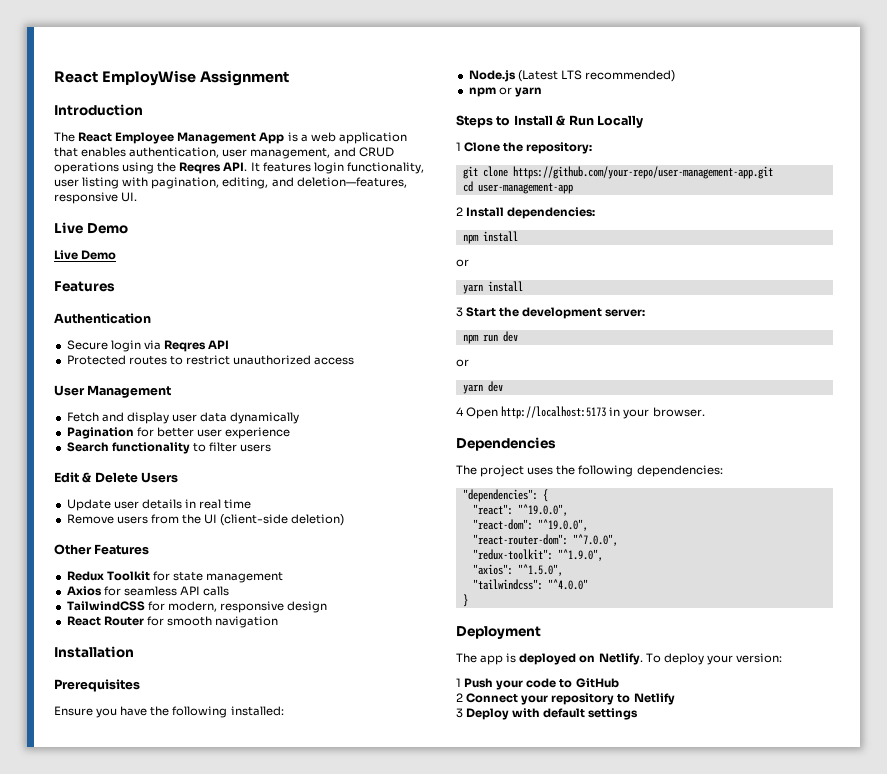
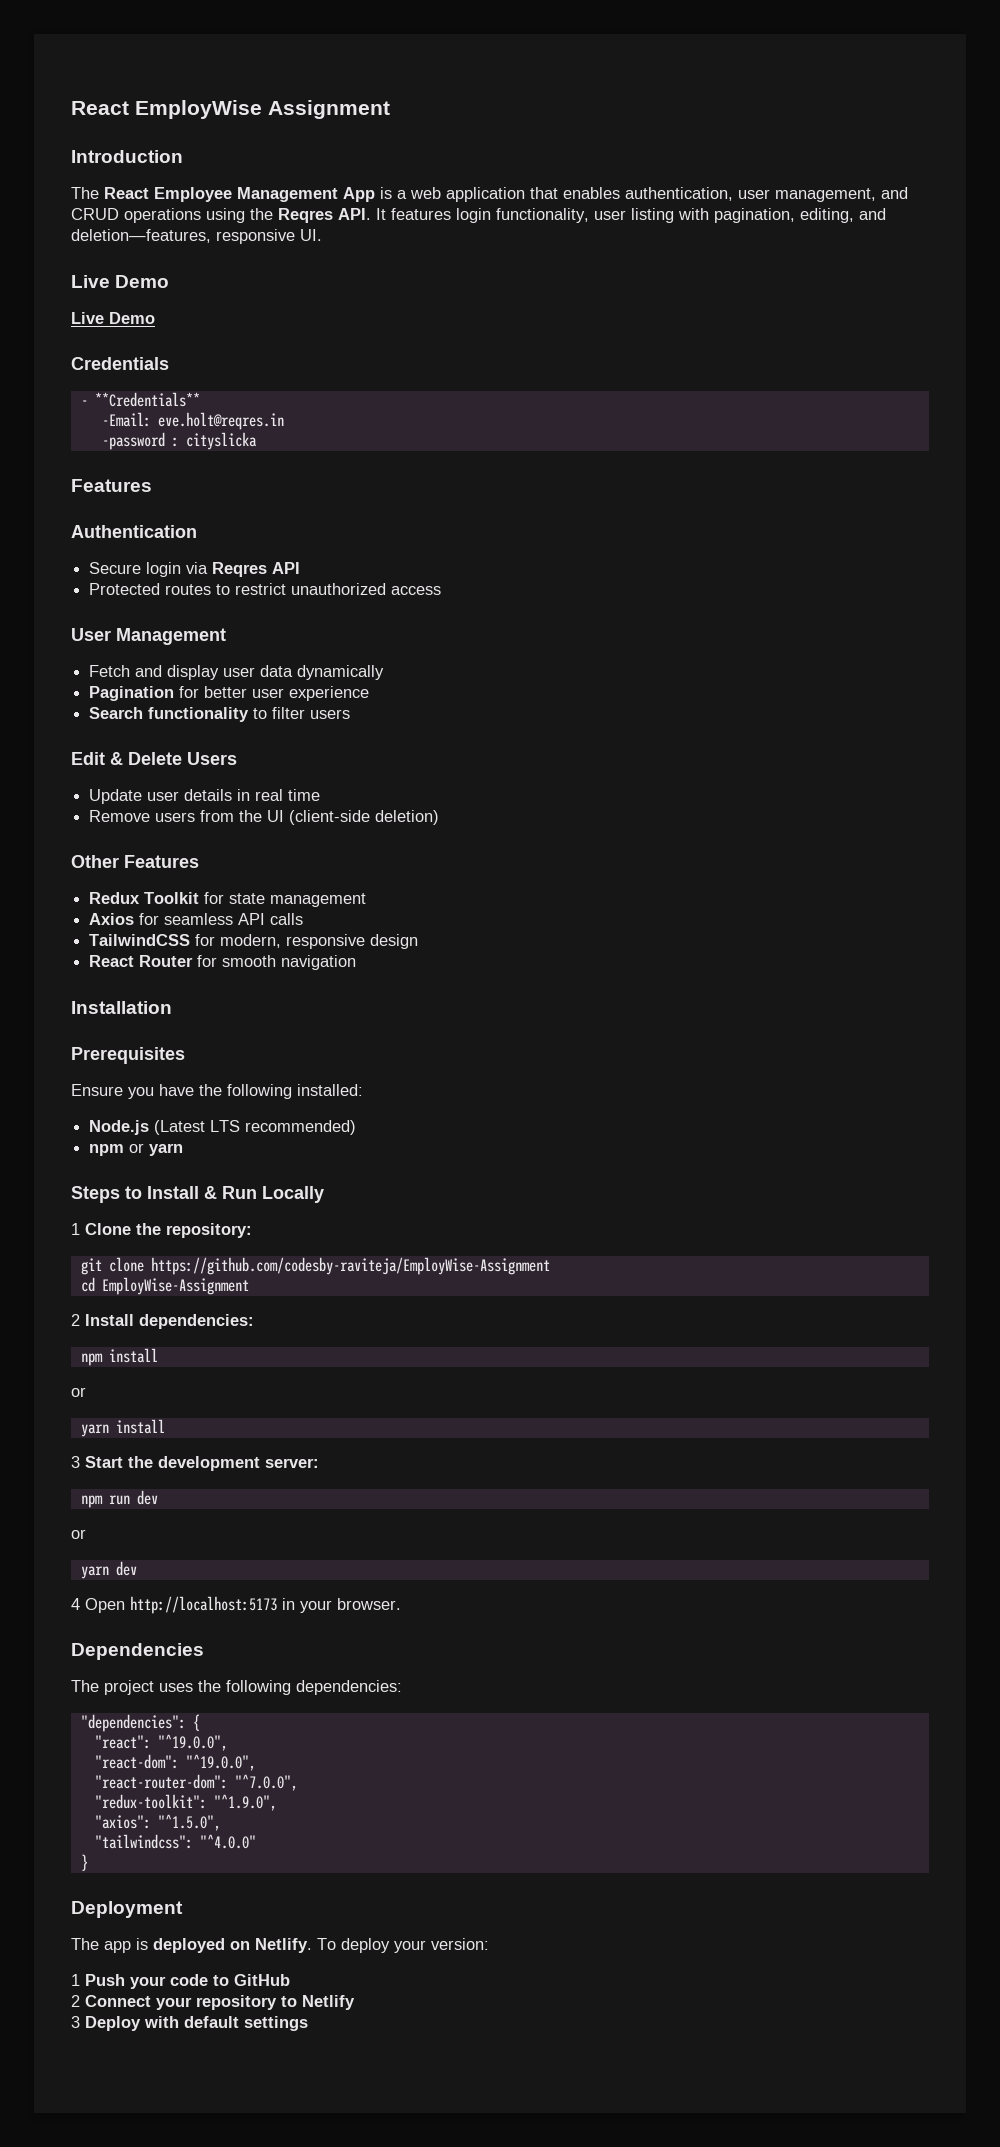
(117, 255) none -> [71,357,169,370] [80,392,200,407] [101,412,284,430] [101,432,257,450] // Credentials // - **Credentials** // -Email: eve.holt@reqres.in // -password : cityslicka
[512,166,773,179] https://github.com/your-repo/user-management-app.git -> [150,1257,550,1275] https://github.com/codesby-raviteja/EmployWise-Assignment
[477,183,573,194] user-management-app -> [101,1277,249,1295] EmployWise-Assignment

